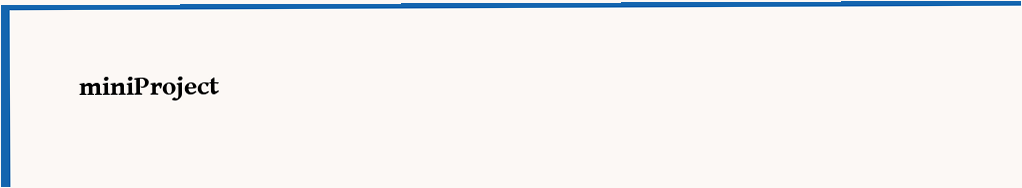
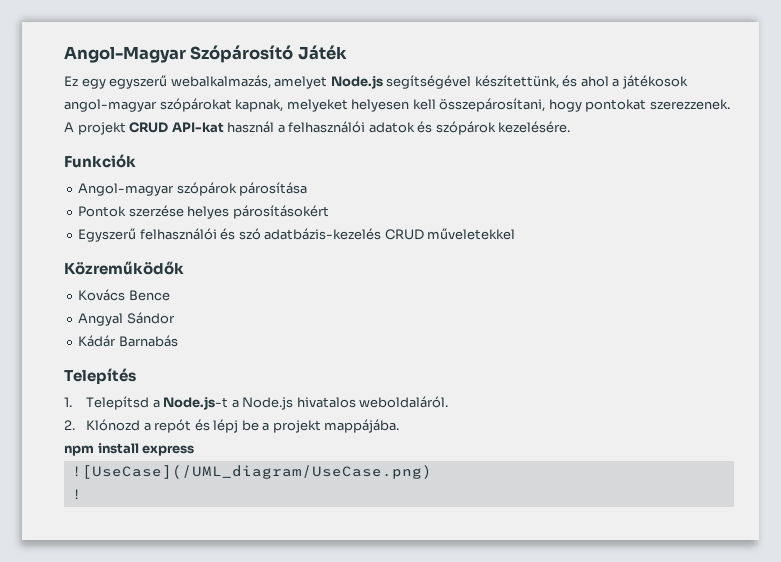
[78,76,220,101] miniProject -> [64,45,347,63] [64,75,688,89] [64,98,730,112] [64,121,571,135] [64,154,136,168] [78,182,308,196] [78,205,329,219] [78,228,516,242] [64,261,184,275] [78,289,170,301] [78,312,175,326] [78,335,178,347] [64,368,136,384] [64,396,449,410] [64,419,400,433] [64,443,195,456] [71,465,432,479] [71,489,82,500] Angol-Magyar Szópárosító Játék // Ez egy egyszerű webalkalmazás, amelyet Node.js segítségével készítettünk, és ahol a játékosok angol-magyar szópárokat kapnak, melyeket helyesen kell összepárosítani, hogy pontokat szerezzenek. A projekt CRUD API-kat használ a felhasználói adatok és szópárok kezelésére. // Funkciók // Angol-magyar szópárok párosítása // Pontok szerzése helyes párosításokért // Egyszerű felhasználói és szó adatbázis-kezelés CRUD műveletekkel // Közreműködők // Kovács Bence // Angyal Sándor // Kádár Barnabás // Telepítés // 1. Telepítsd a Node.js-t a Node.js hivatalos weboldaláról. // 2. Klónozd a repót és lépj be a projekt mappájába. // npm install express // ![UseCase](/UML_diagram/UseCase.png) // !

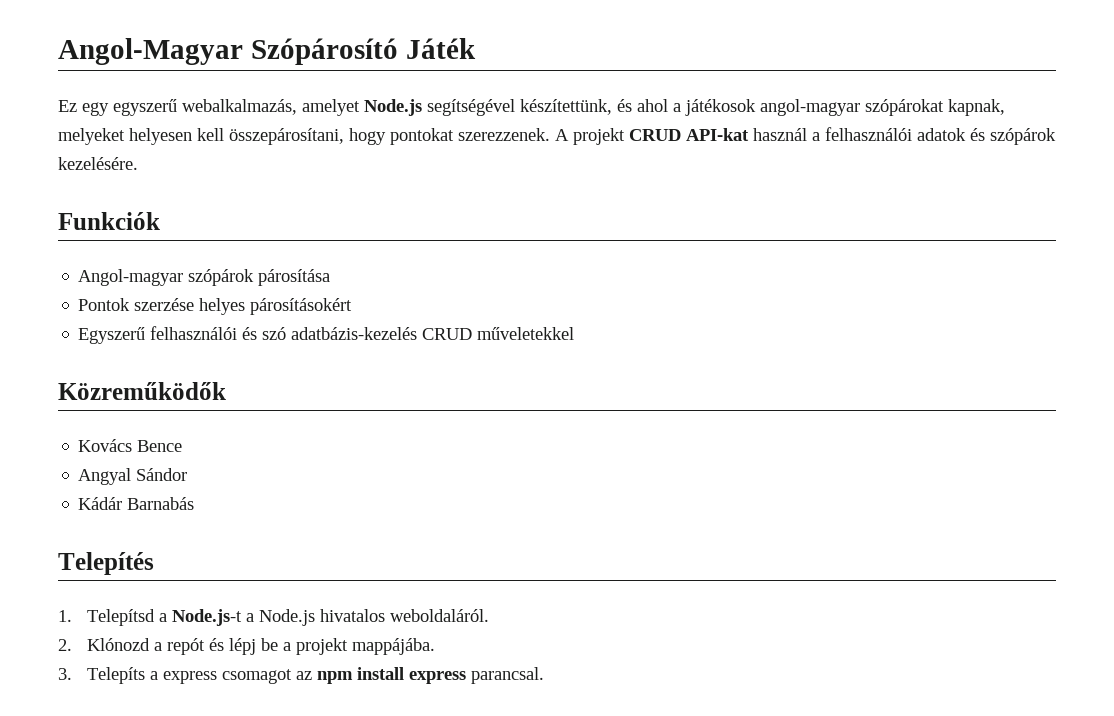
(400, 426) none -> [58,667,313,684] 3. Telepíts a express csomagot az
[71,465,432,479] [71,489,82,500] // ![UseCase](/UML_diagram/UseCase.png) // ! -> [471,667,545,684] parancsal.

